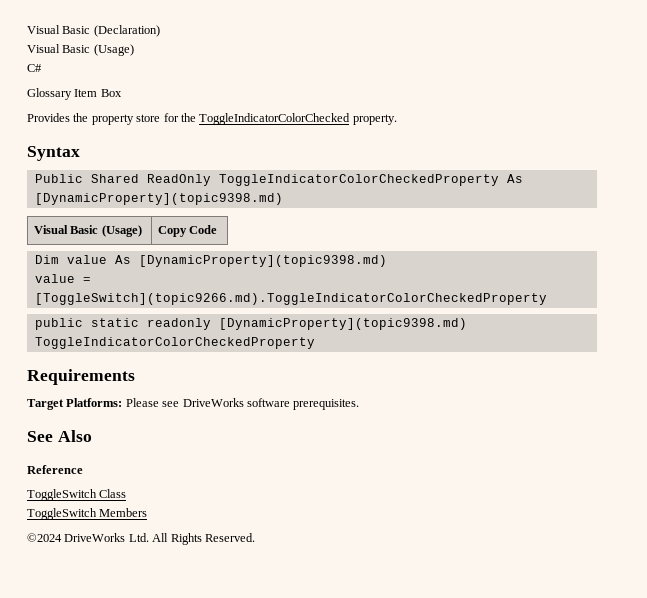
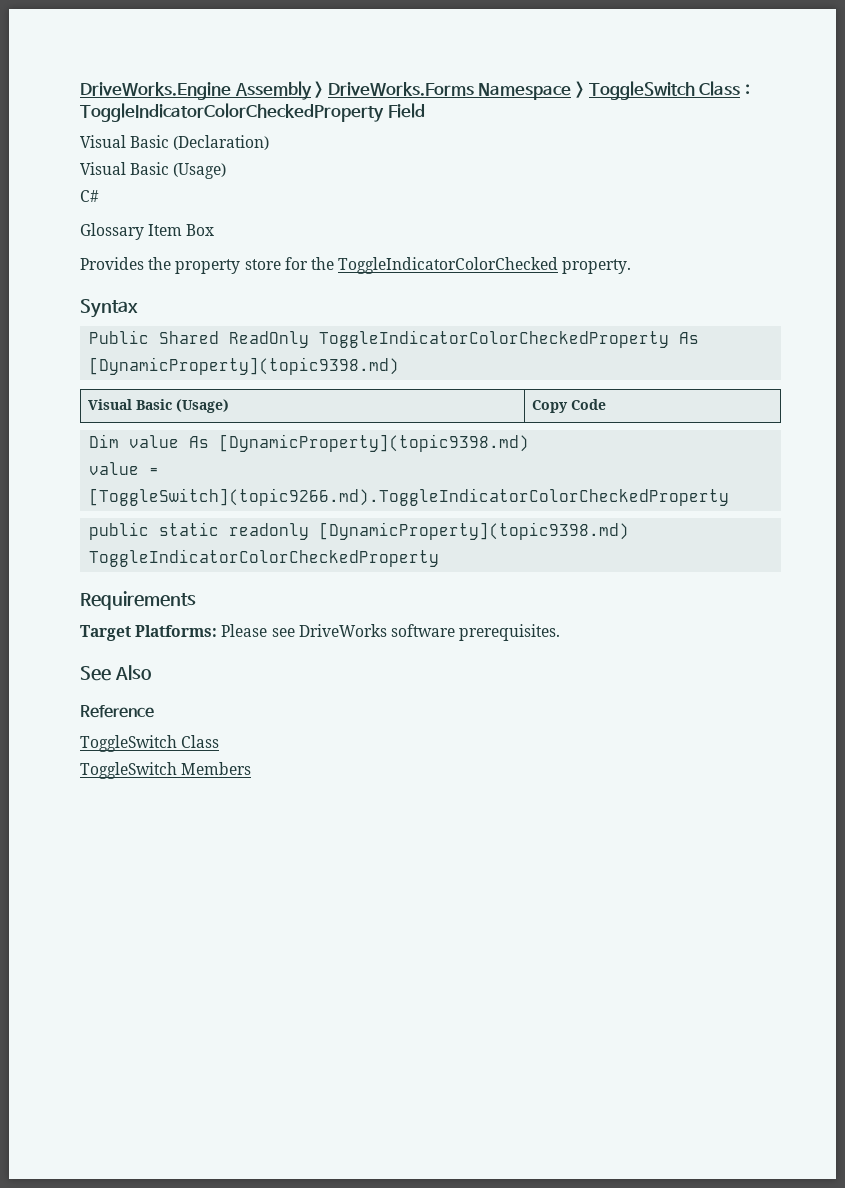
(27, 29) none -> [80,81,750,100] [80,103,425,122] DriveWorks.Engine Assembly > DriveWorks.Forms Namespace > ToggleSwitch Class : ToggleIndicatorColorCheckedProperty Field //
[27,533,255,545] // ©2024 DriveWorks Ltd. All Rights Reserved. -> (252, 768) none

